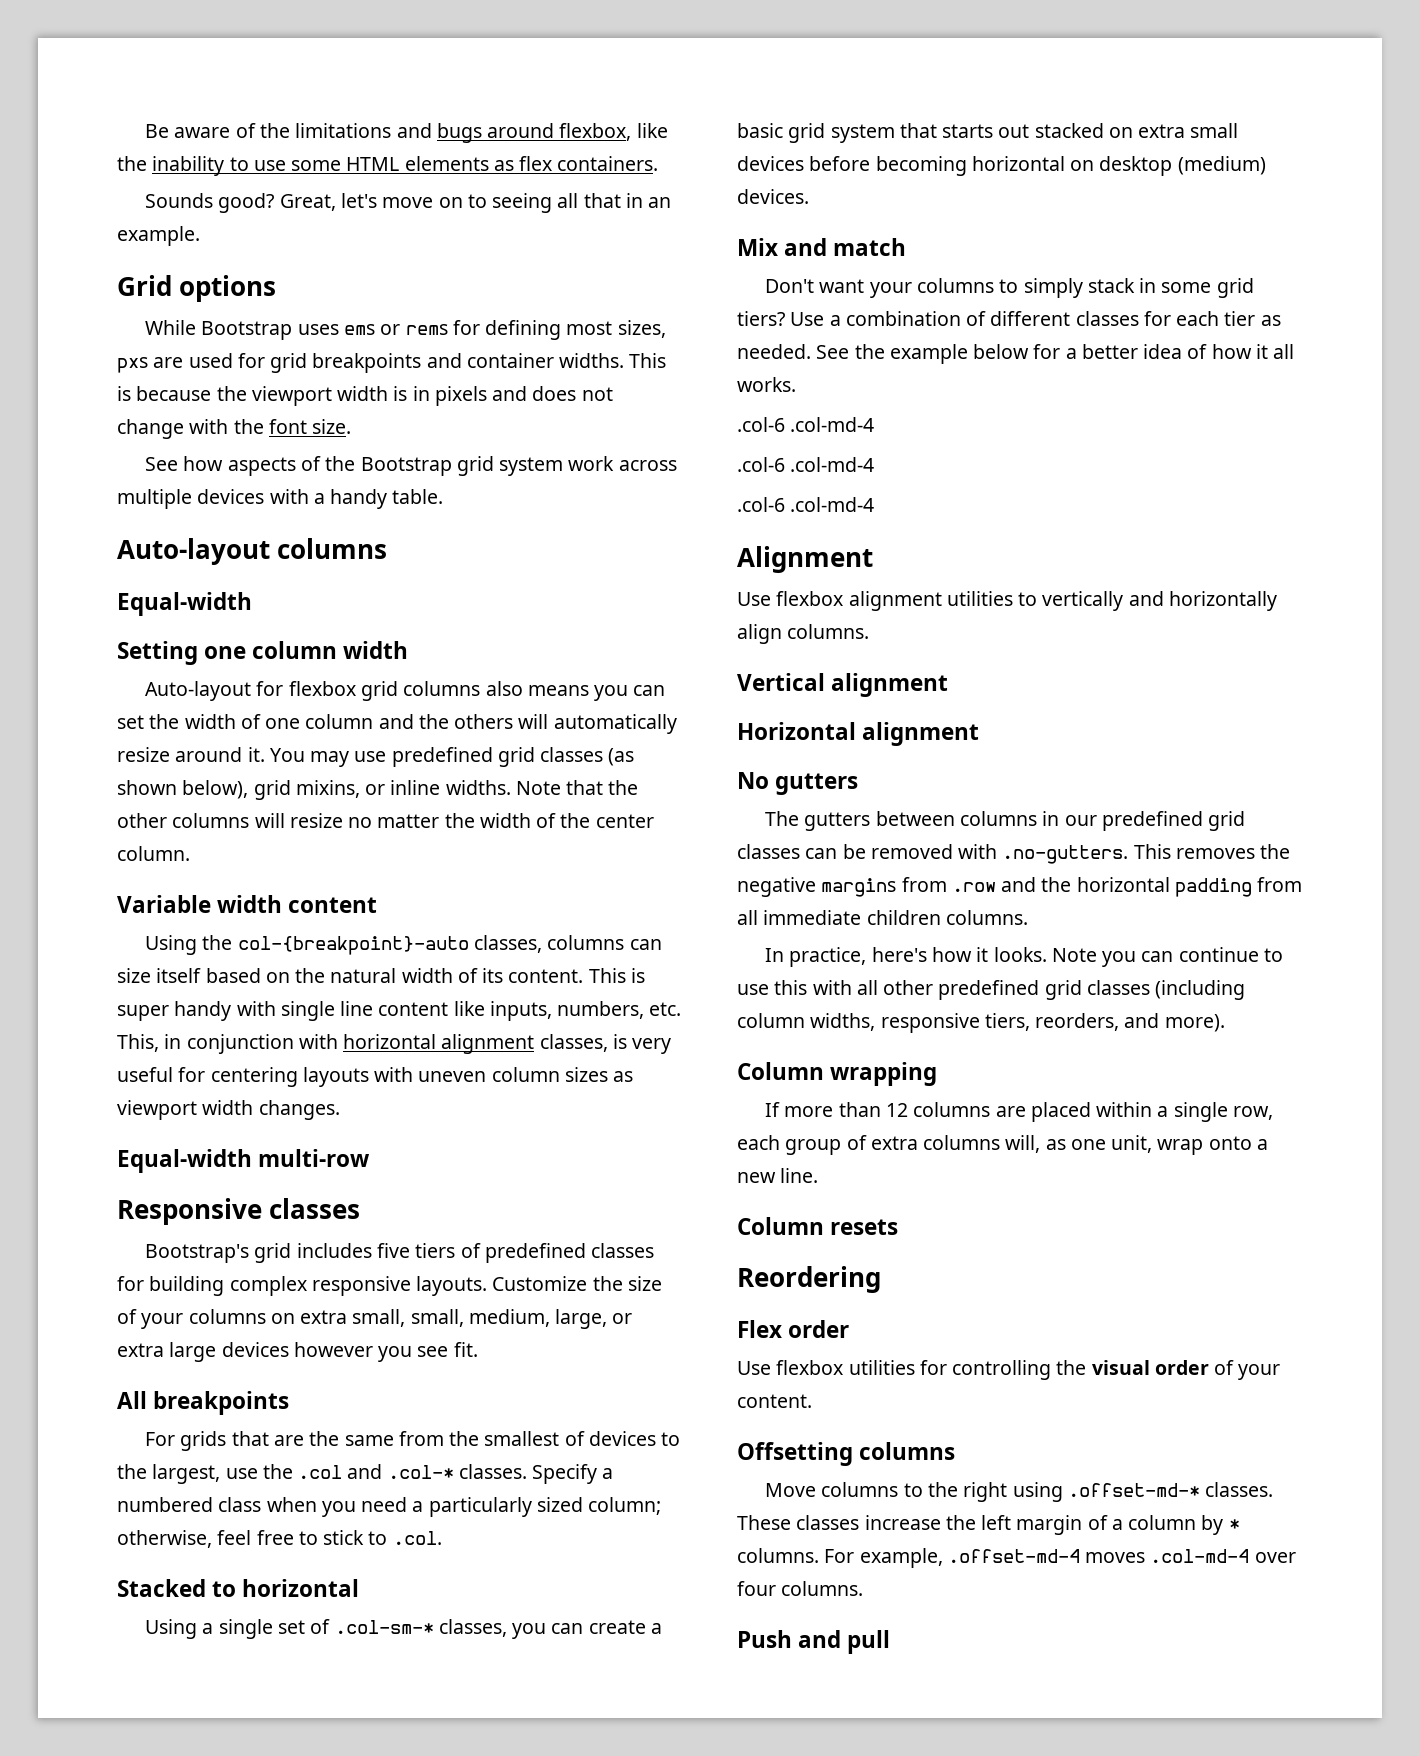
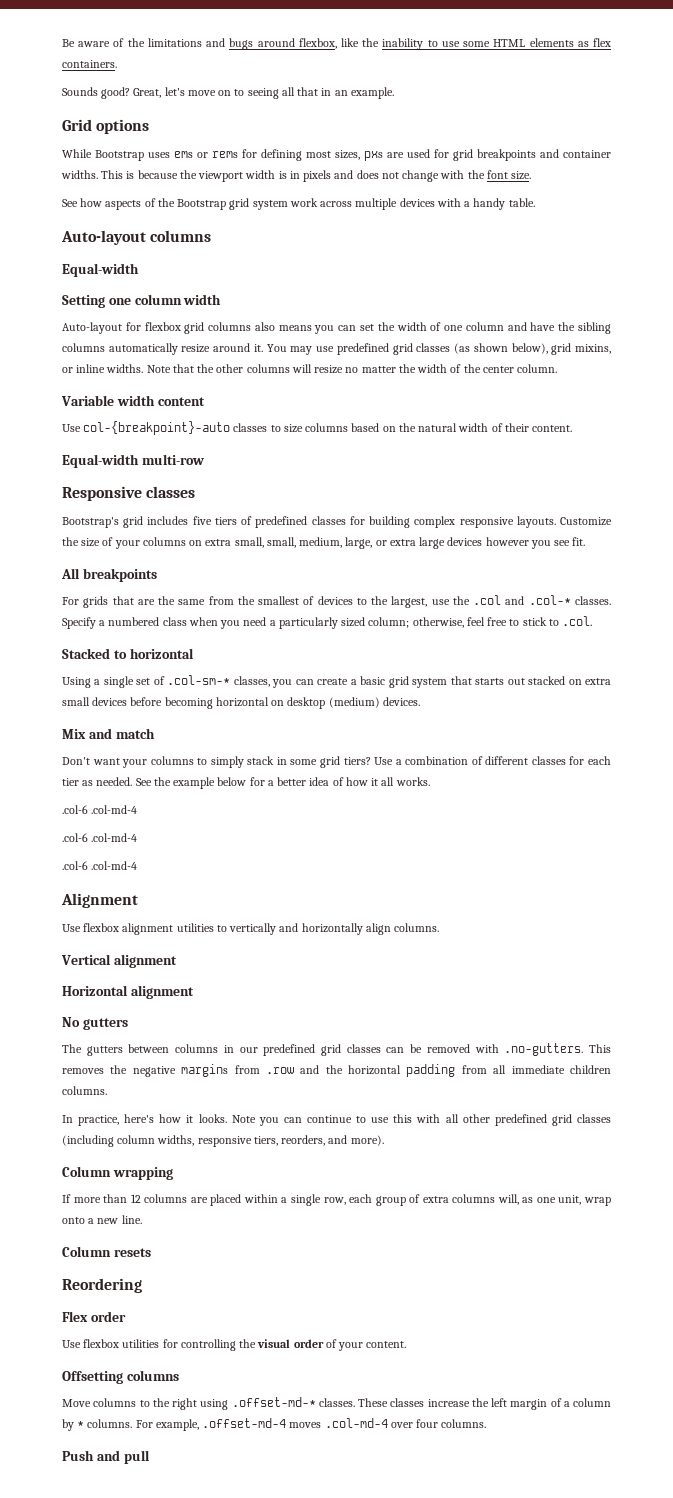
[418,714,549,729] the others will -> [530,322,611,334] [62,343,105,352] have the sibling columns
[145,935,662,955] [117,968,202,983] Using the col-{breakpoint}-auto classes, columns can size itself -> [62,421,349,435] Use col-{breakpoint}-auto classes to size columns
[482,968,645,983] [117,1001,682,1021] [117,1034,672,1054] [117,1067,634,1087] [117,1100,340,1120] its content. This is super handy with single line content like inputs, numbers, etc. This, in conjunction with horizontal alignment classes, is very useful for centering layouts with uneven column sizes as viewport width changes. -> [504,423,573,432] their content.

